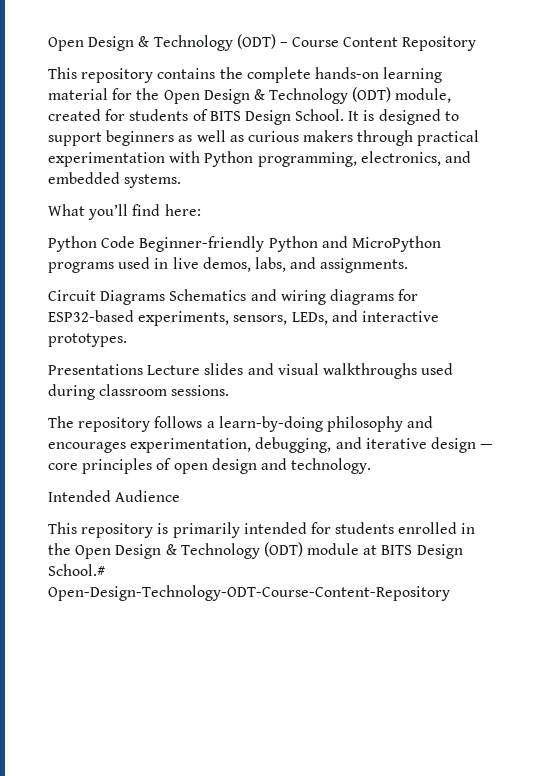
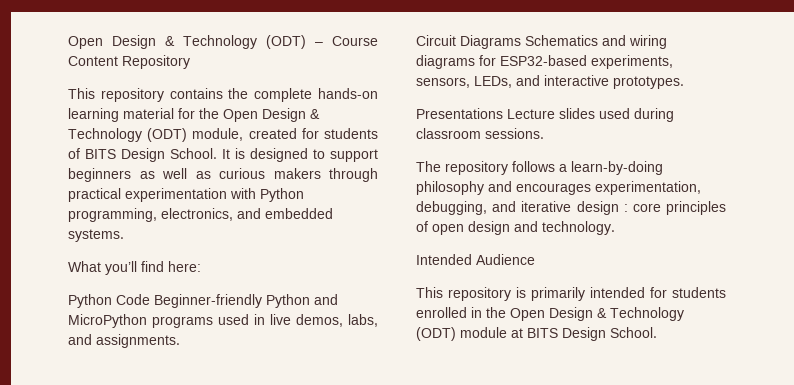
[247,363,417,379] and visual walkthroughs -> (595, 113) none
[480,444,493,449] — -> [623,204,628,212] :
[48,564,105,576] [48,585,450,601] School.# Open-Design-Technology-ODT-Course-Content-Repository -> [610,327,657,338] School.

